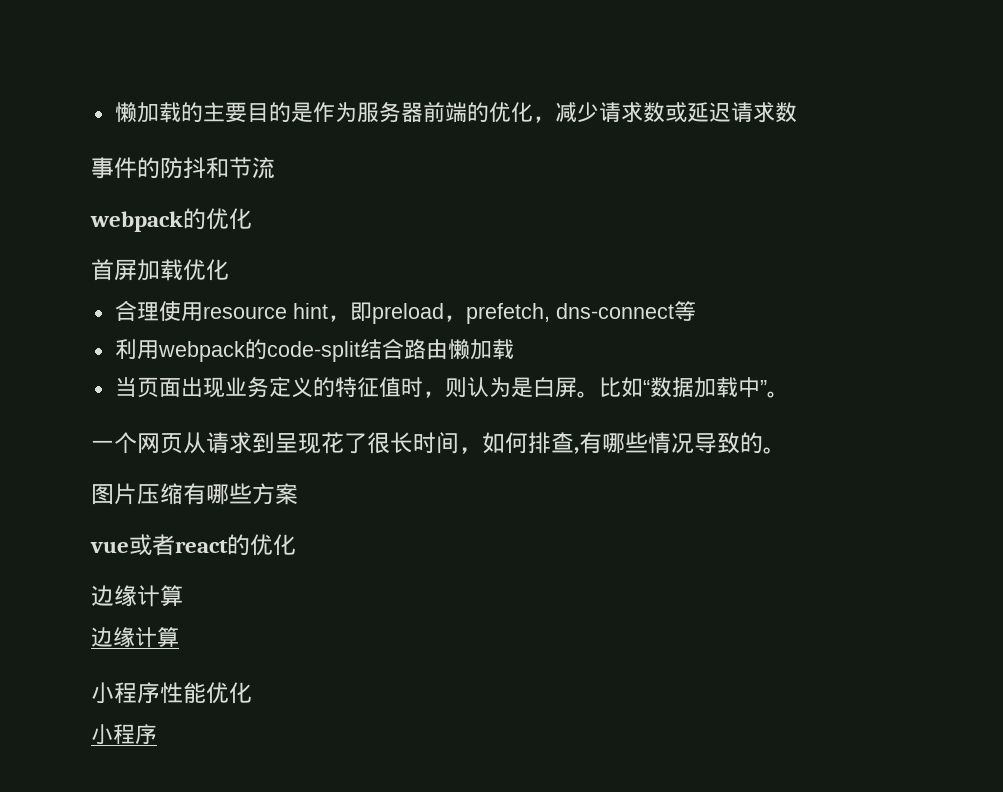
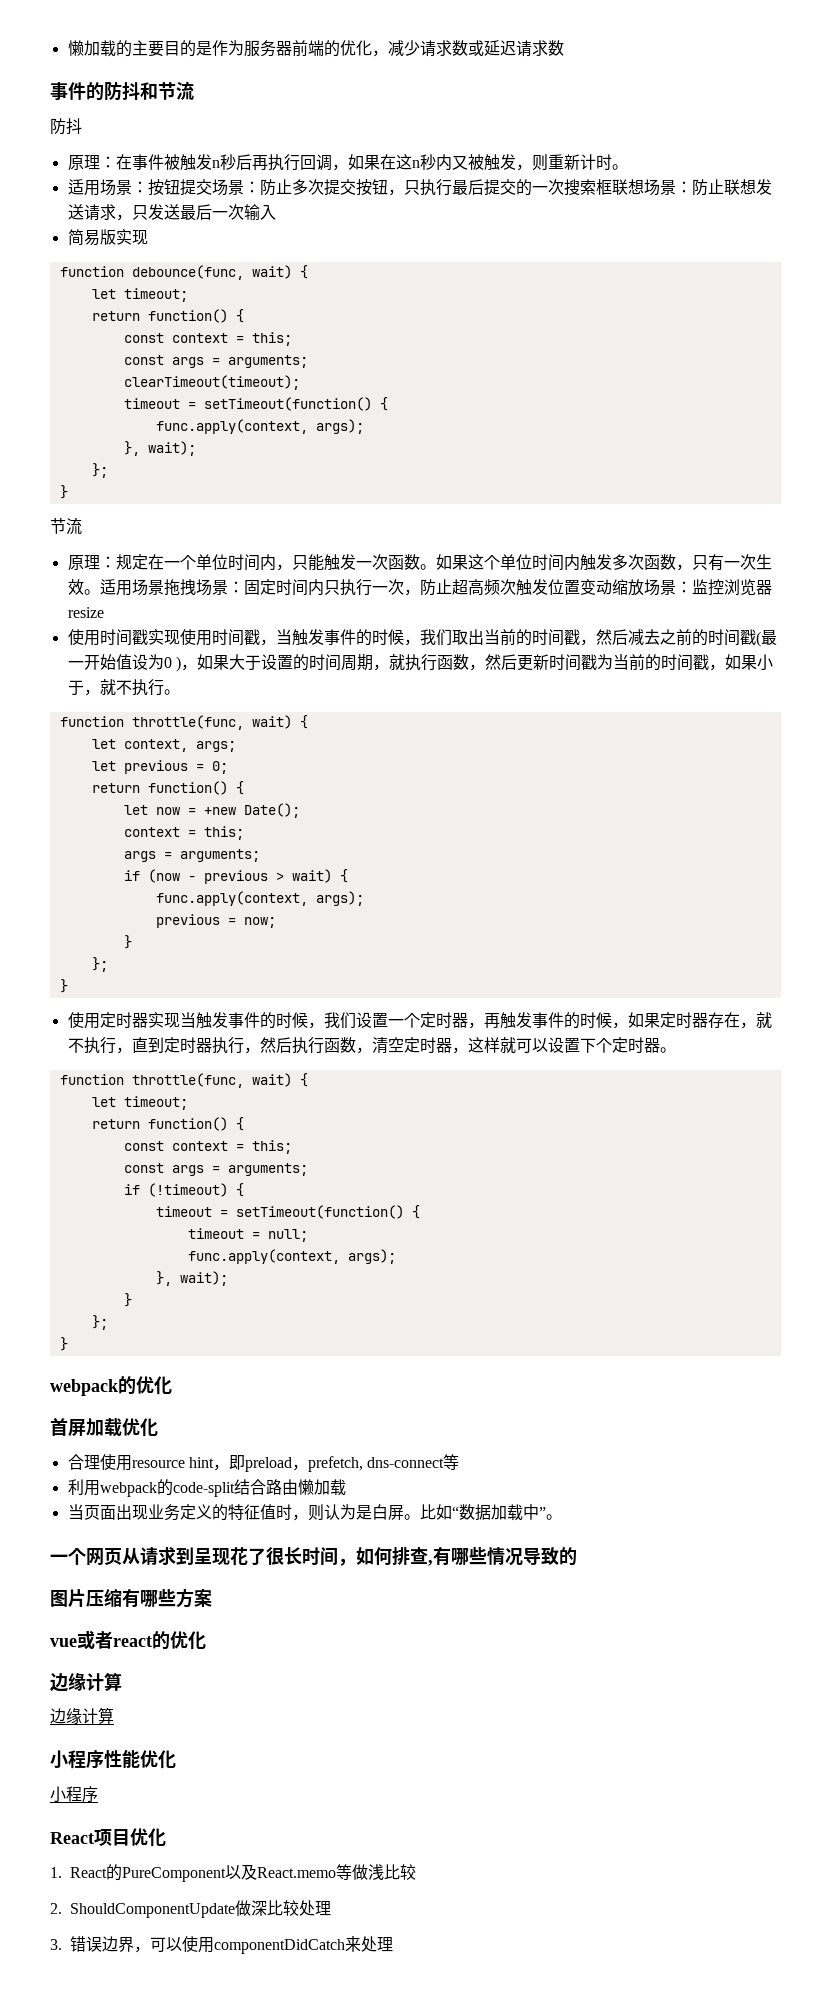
(275, 168) none -> [50,118,82,135] [67,154,628,171] [67,179,772,196] [67,204,276,221] [67,229,148,246] [59,265,308,280] [91,288,188,302] [91,309,244,323] [123,332,292,346] [123,355,308,368] [123,375,300,390] [123,397,388,411] [155,419,364,434] [123,441,196,456] [91,463,108,478] [59,485,68,499] [50,518,82,535] [67,554,772,571] [67,579,772,596] [67,607,104,618] [67,629,777,647] [67,654,773,672] [67,679,180,696] [59,715,308,730] [91,739,236,752] [91,760,228,774] [91,781,244,795] [123,803,300,818] [123,826,244,840] [123,849,260,862] [123,869,348,884] [155,891,364,906] [155,914,276,928] [123,935,132,949] [91,957,108,972] [59,979,68,993] [67,1012,772,1029] [67,1037,676,1054] [59,1073,308,1088] [91,1096,188,1110] [91,1117,244,1131] [123,1140,292,1154] [123,1163,308,1176] [123,1183,244,1197] [155,1205,420,1219] [187,1228,308,1242] [187,1249,396,1264] [155,1271,228,1286] [123,1293,132,1307] [91,1315,108,1330] [59,1337,68,1351] // 防抖 // 原理：在事件被触发n秒后再执行回调，如果在这n秒内又被触发，则重新计时。 // 适用场景：按钮提交场景：防止多次提交按钮，只执行最后提交的一次搜索框联想场景：防止联想发送请求，只发送最后一次输入 // 简易版实现 // function debounce(func, wait) { // let timeout; // return function() { // const context = this; // const args = arguments; // clearTimeout(timeout); // timeout = setTimeout(function() { // func.apply(context, args); // }, wait); // }; // } // 节流 // 原理：规定在一个单位时间内，只能触发一次函数。如果这个单位时间内触发多次函数，只有一次生效。适用场景拖拽场景：固定时间内只执行一次，防止超高频次触发位置变动缩放场景：监控浏览器resize // 使用时间戳实现使用时间戳，当触发事件的时候，我们取出当前的时间戳，然后减去之前的时间戳(最一开始值设为0 )，如果大于设置的时间周期，就执行函数，然后更新时间戳为当前的时间戳，如果小于，就不执行。 // function throttle(func, wait) { // let context, args; // let previous = 0; // return function() { // let now = +new Date(); // context = this; // args = arguments; // if (now - previous > wait) { // func.apply(context, args); // previous = now; // } // }; // } // 使用定时器实现当触发事件的时候，我们设置一个定时器，再触发事件的时候，如果定时器存在，就不执行，直到定时器执行，然后执行函数，清空定时器，这样就可以设置下个定时器。 // function throttle(func, wait) { // let timeout; // return function() { // const context = this; // const args = arguments; // if (!timeout) { // timeout = setTimeout(function() { // timeout = null; // func.apply(context, args); // }, wait); // } // }; // }
[763,447,786,454] 。 -> (577, 1556) none
(157, 734) none -> [50,1828,166,1847] [50,1864,416,1882] [50,1900,331,1918] [50,1936,393,1954] // React项目优化 // 1. React的PureComponent以及React.memo等做浅比较 // 2. ShouldComponentUpdate做深比较处理 // 3.错误边界，可以使用componentDidCatch来处理

